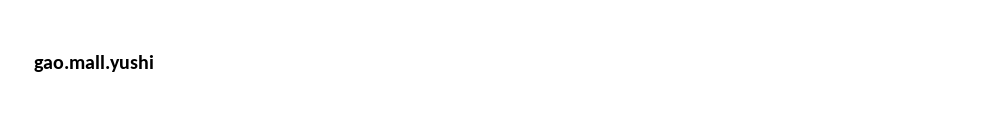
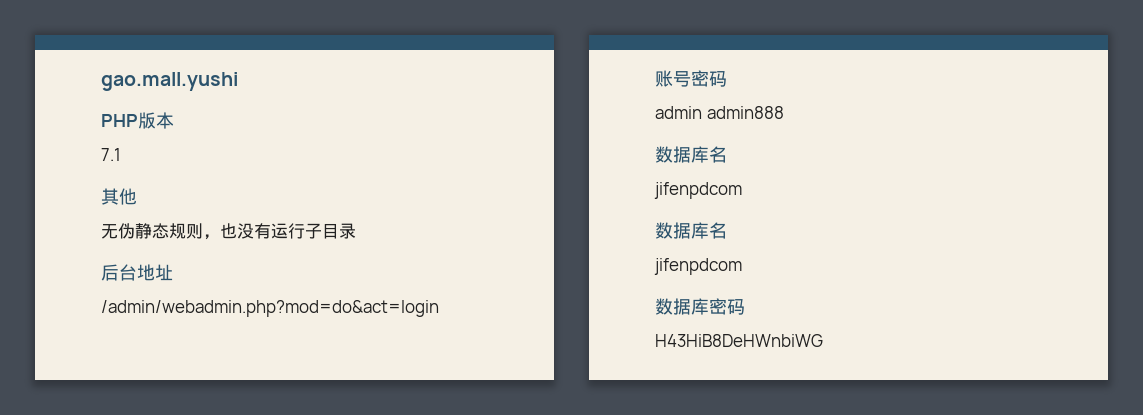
(154, 63) none -> [101,112,174,129] [101,148,121,161] [101,188,137,205] [101,223,356,240] [101,264,173,281] [101,300,439,317] [655,70,727,87] [655,106,784,119] [655,146,727,163] [654,182,742,199] [655,222,727,239] [654,258,742,275] [655,298,745,315] [655,334,823,347] // PHP版本 // 7.1 // 其他 // 无伪静态规则，也没有运行子目录 // 后台地址 // /admin/webadmin.php?mod=do&act=login // 账号密码 // admin admin888 // 数据库名 // jifenpdcom // 数据库名 // jifenpdcom // 数据库密码 // H43HiB8DeHWnbiWG

